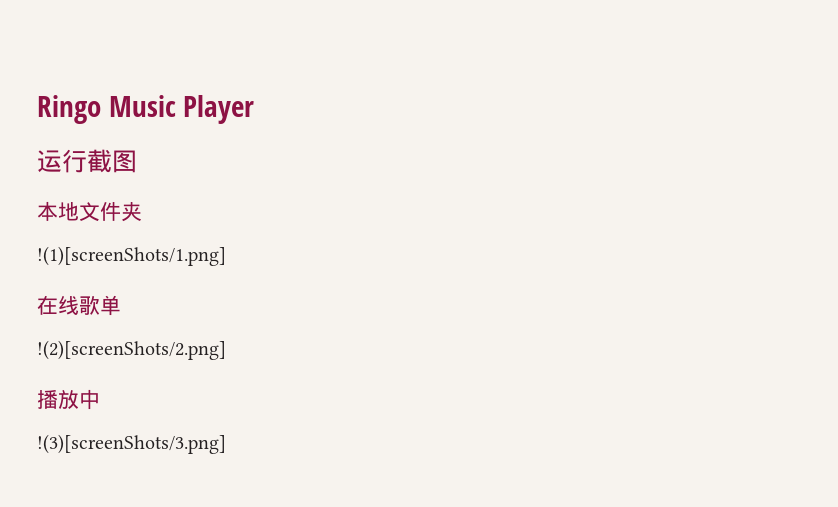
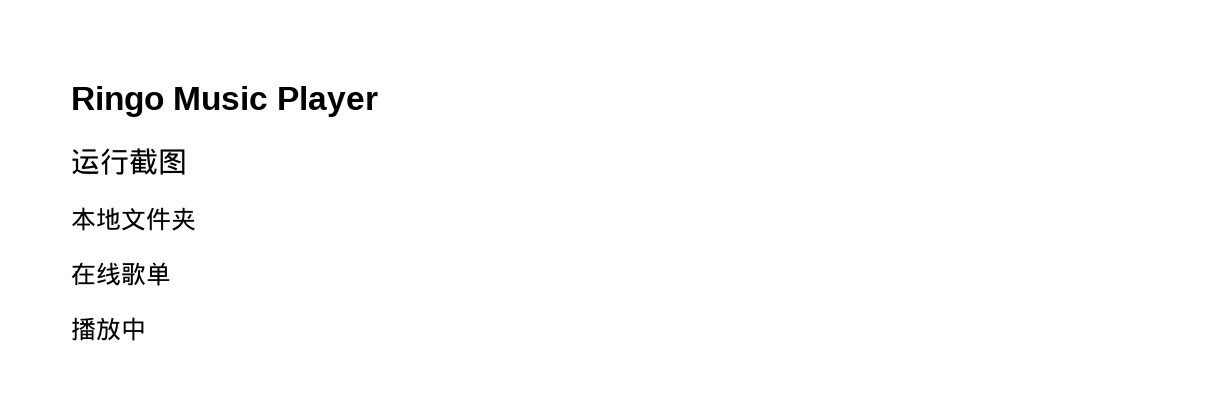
[37,246,226,266] // !(1)[screenShots/1.png] -> (196, 219) none
[37,340,226,360] // !(2)[screenShots/2.png] -> (171, 274) none
[37,434,226,454] // !(3)[screenShots/3.png] -> (146, 329) none

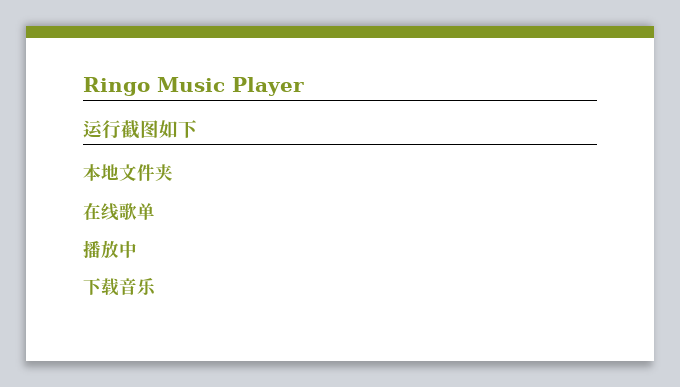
(187, 162) none -> [159,120,197,138] 如下
(146, 329) none -> [83,278,156,296] // 下载音乐

